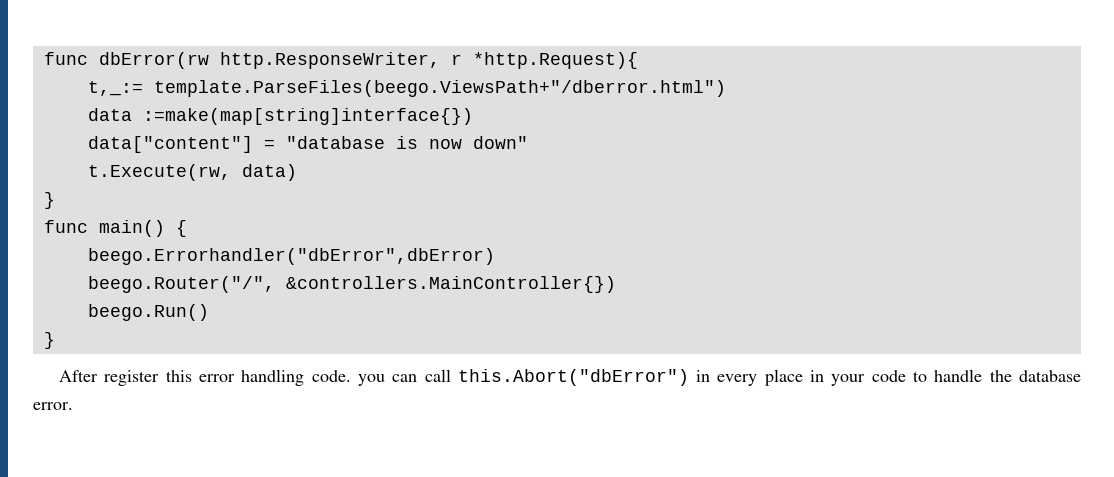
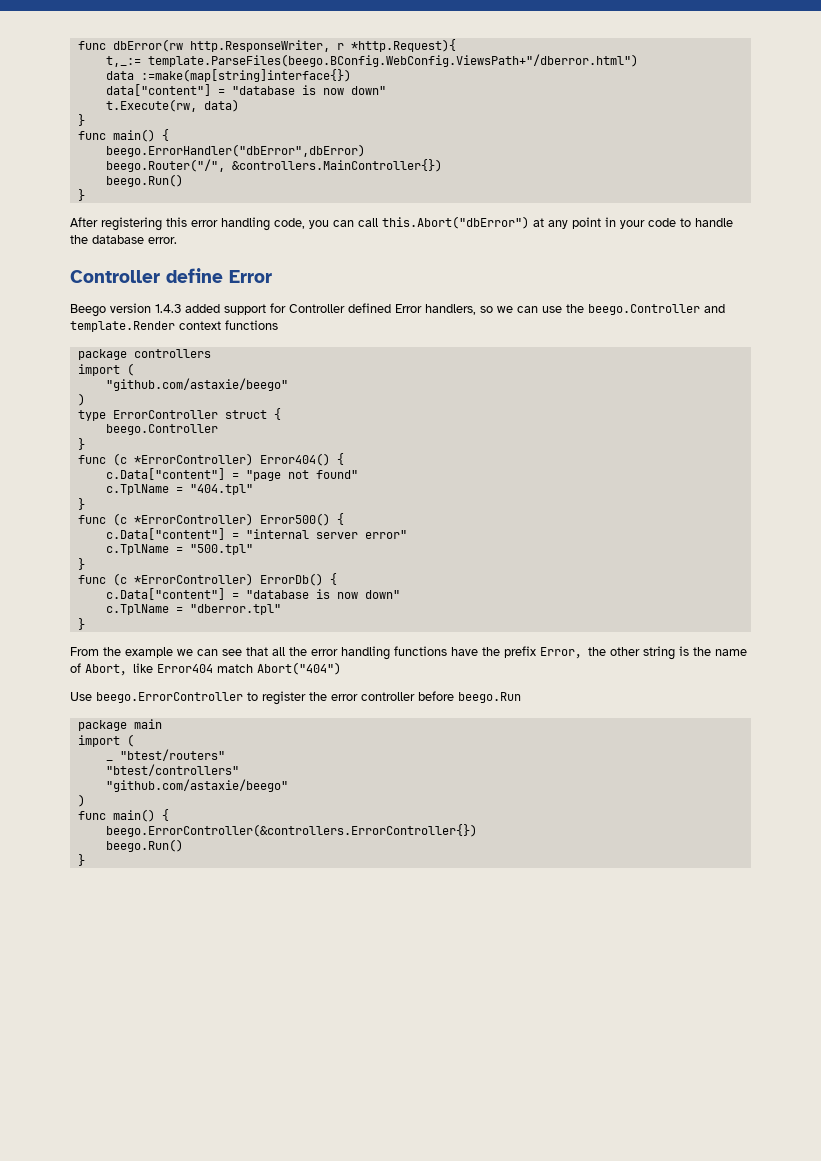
[153,80,726,97] template.ParseFiles(beego.ViewsPath+"/dberror.html") -> [147,54,638,67] template.ParseFiles(beego.BConfig.WebConfig.ViewsPath+"/dberror.html")
[87,248,495,265] beego.Errorhandler("dbError",dbError) -> [105,144,365,157] beego.ErrorHandler("dbError",dbError)
[104,370,160,386] register -> [101,217,162,231] registering
[311,370,351,382] code. -> [274,218,305,229] code,
[696,369,803,386] in every place -> [533,217,601,229] at any point
(73, 406) none -> [70,268,272,283] [70,303,725,317] [70,320,278,332] [77,349,211,360] [77,363,134,376] [105,378,288,391] [77,393,85,406] [77,408,281,421] [105,424,218,435] [77,438,85,450] [77,453,344,466] [105,468,358,481] [105,484,253,495] [77,498,85,510] [77,513,344,526] [105,528,407,540] [105,544,253,555] [77,558,85,570] [77,573,337,586] [105,588,400,600] [105,604,281,615] [77,618,85,630] [70,646,747,660] [70,662,341,676] [70,691,521,705] [77,719,162,731] [77,734,134,747] [105,749,225,761] [105,764,239,776] [105,779,288,792] [77,794,85,807] [77,809,169,822] [105,824,477,837] [105,839,183,852] [77,854,85,866] // Controller define Error // Beego version 1.4.3 added support for Controller defined Error handlers, so we can use the beego.Controller and template.Render context functions // package controllers // import ( // "github.com/astaxie/beego" // ) // type ErrorController struct { // beego.Controller // } // func (c *ErrorController) Error404() { // c.Data["content"] = "page not found" // c.TplName = "404.tpl" // } // func (c *ErrorController) Error500() { // c.Data["content"] = "internal server error" // c.TplName = "500.tpl" // } // func (c *ErrorController) ErrorDb() { // c.Data["content"] = "database is now down" // c.TplName = "dberror.tpl" // } // From the example we can see that all the error handling functions have the prefix Error，the other string is the name of Abort，like Error404 match Abort("404") // Use beego.ErrorController to register the error controller before beego.Run // package main // import ( // _ "btest/routers" // "btest/controllers" // "github.com/astaxie/beego" // ) // func main() { // beego.ErrorController(&controllers.ErrorController{}) // beego.Run() // }

